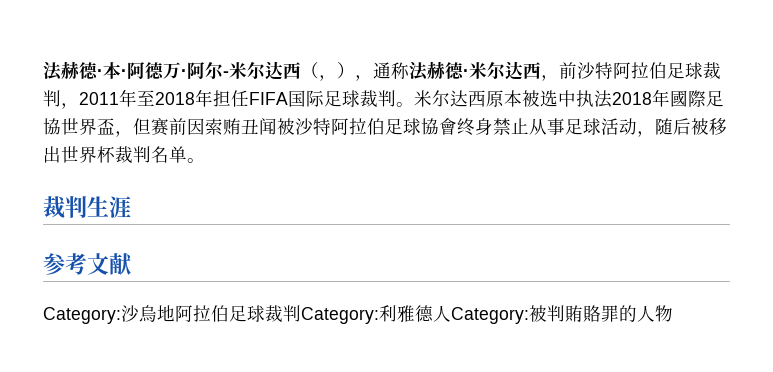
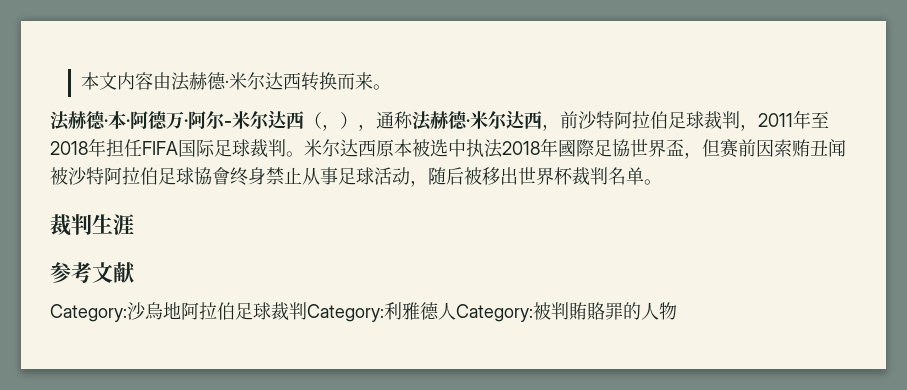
(43, 71) none -> [80,72,391,91] 本文内容由法赫德·米尔达西转换而来。 //

